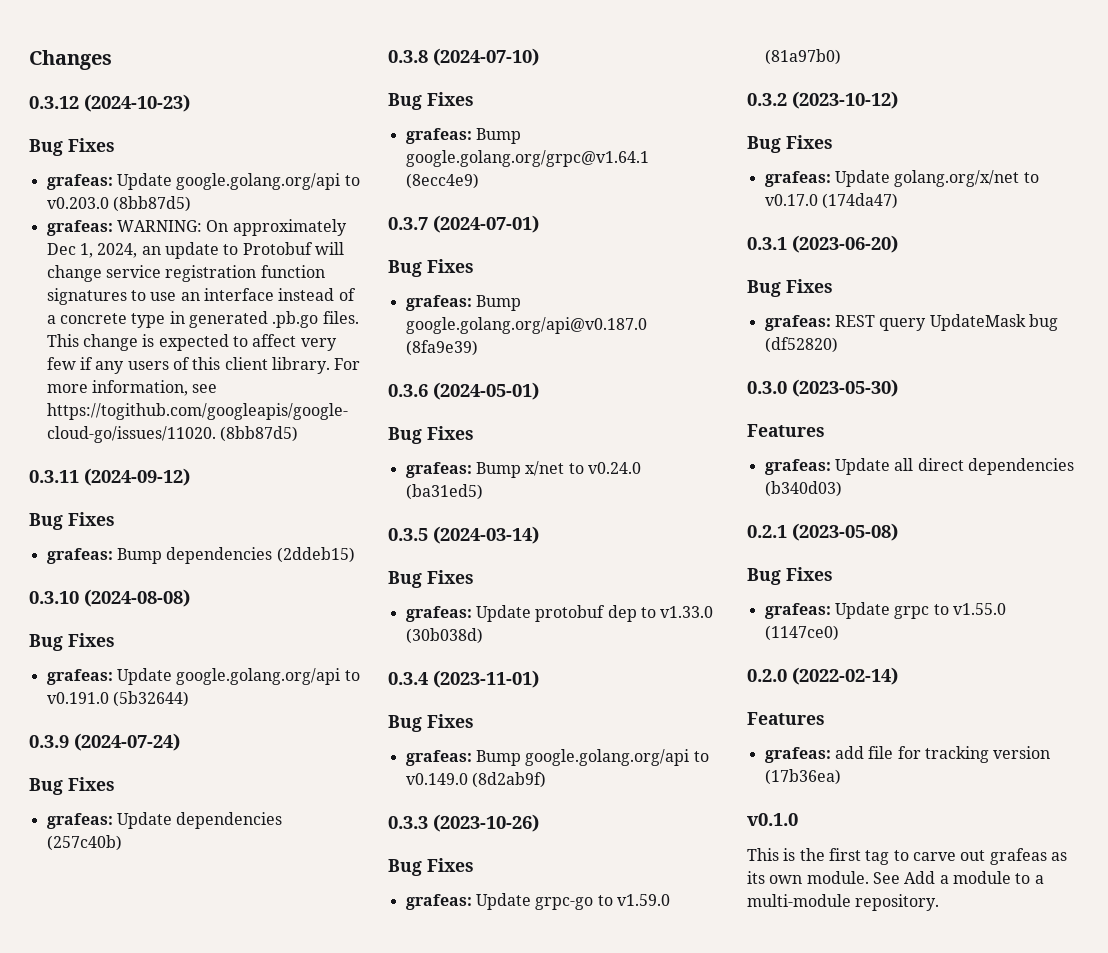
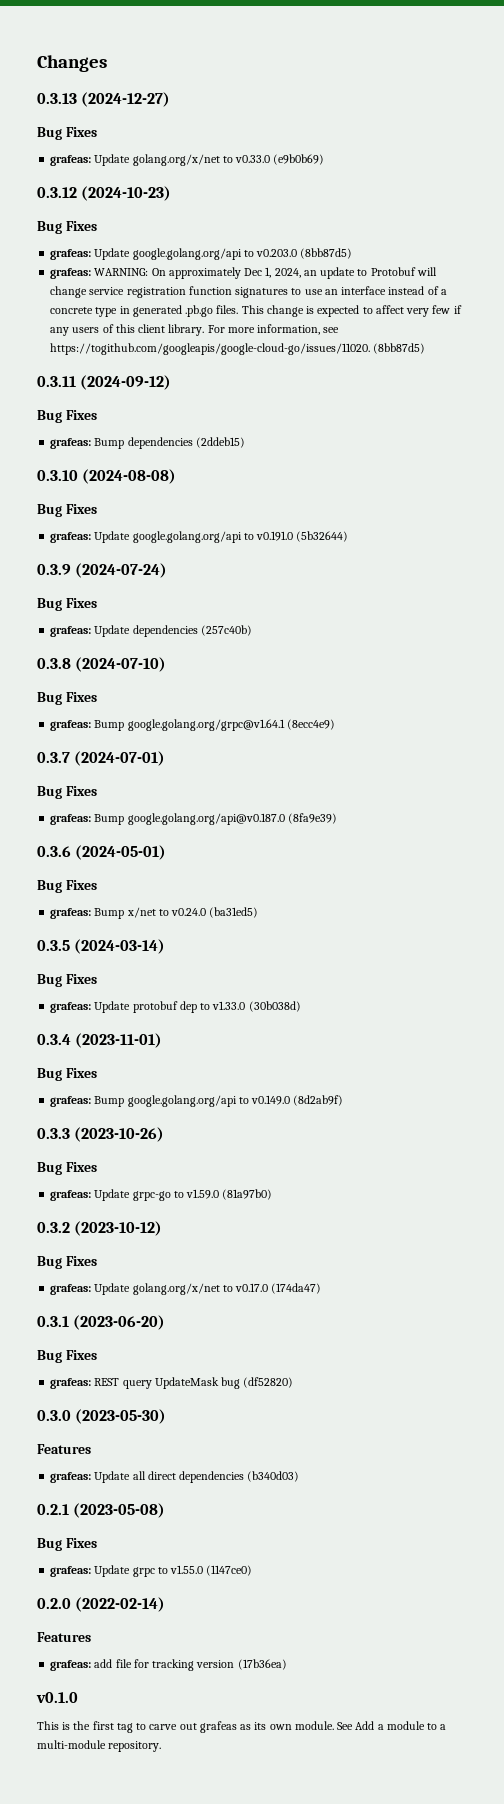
(112, 60) none -> [37,92,171,107] [37,127,97,140] [50,154,325,166] // 0.3.13 (2024-12-27) // Bug Fixes // grafeas: Update golang.org/x/net to v0.33.0 (e9b0b69)

